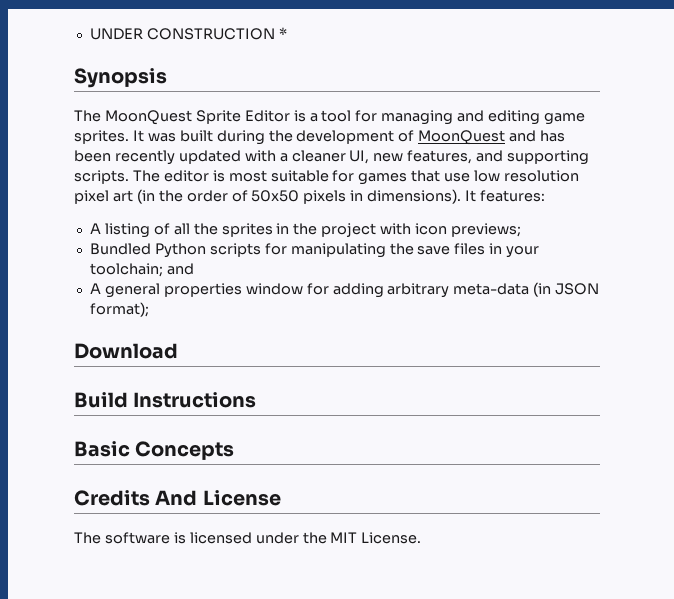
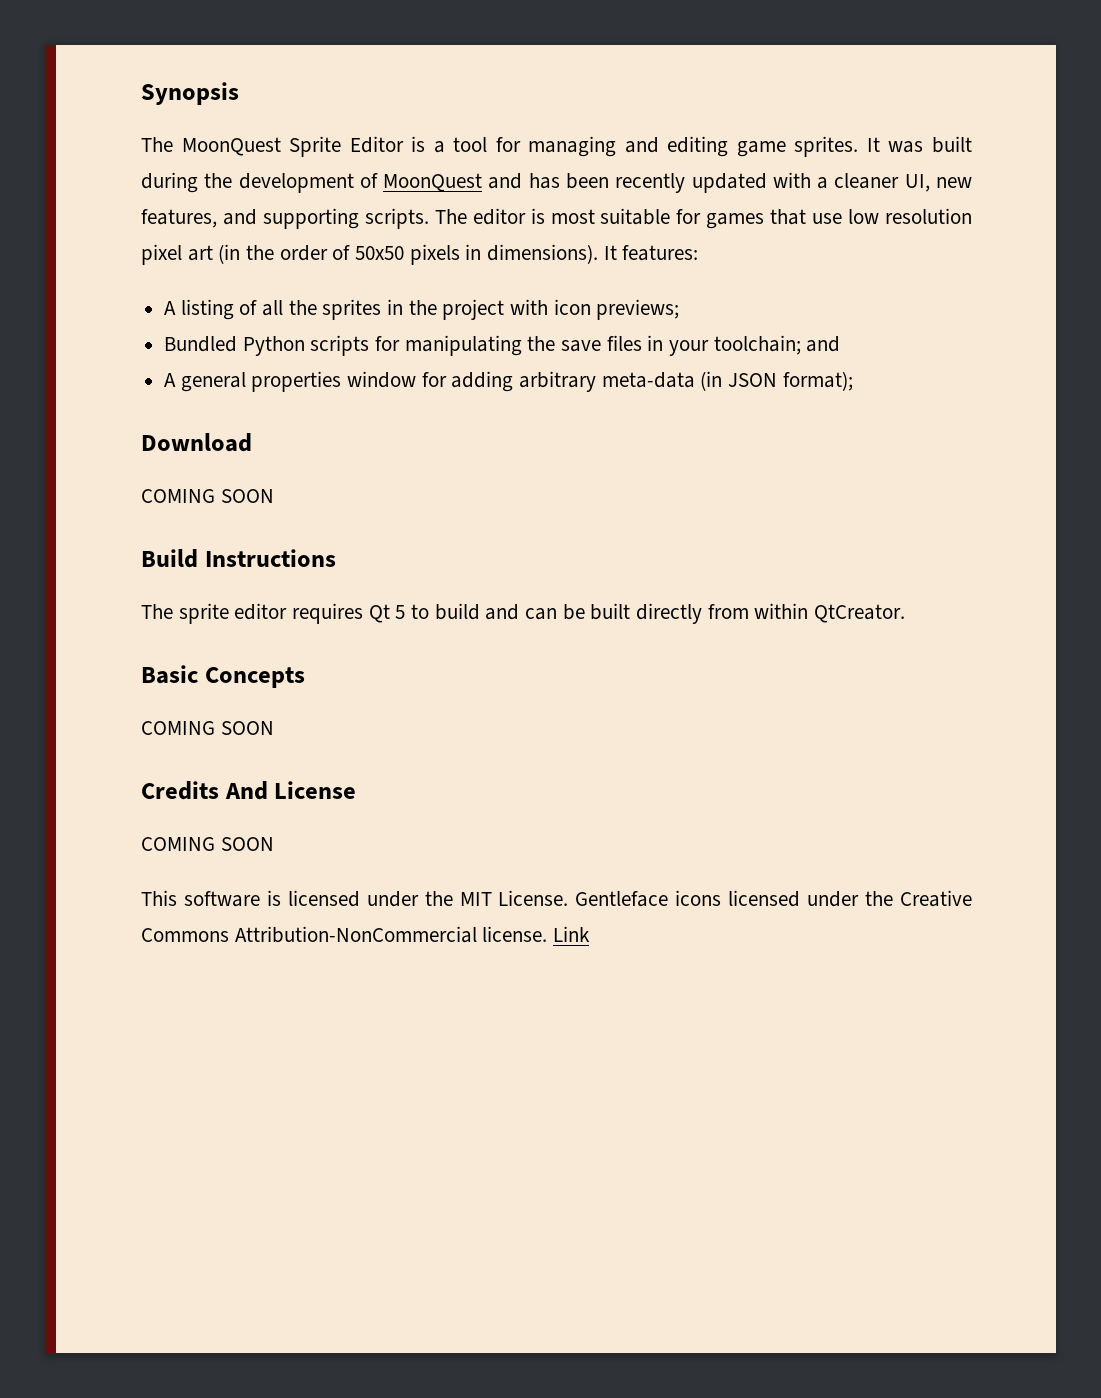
[89,27,287,40] UNDER CONSTRUCTION * // -> (141, 93) none
(178, 351) none -> [141,489,274,503] // COMING SOON
(257, 400) none -> [141,603,906,624] // The sprite editor requires Qt 5 to build and can be built directly from within QtCreator.
(235, 450) none -> [141,721,274,735] // COMING SOON
[74,532,101,544] The -> [141,837,274,851] [141,890,177,906] COMING SOON // This
(422, 538) none -> [575,890,972,907] [141,926,591,943] Gentleface icons licensed under the Creative Commons Attribution-NonCommercial license. Link

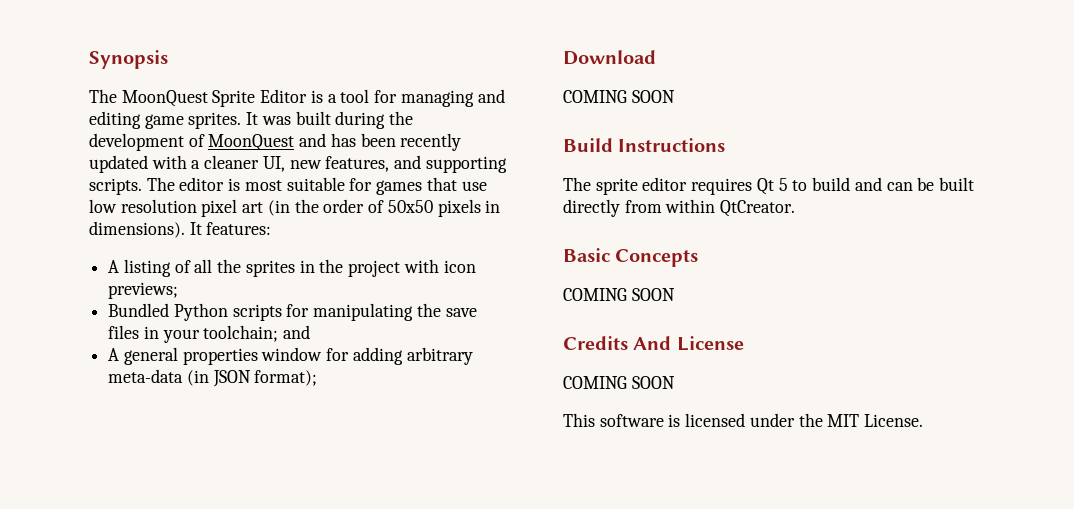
[575,890,972,907] [141,926,591,943] Gentleface icons licensed under the Creative Commons Attribution-NonCommercial license. Link -> (924, 420) none

